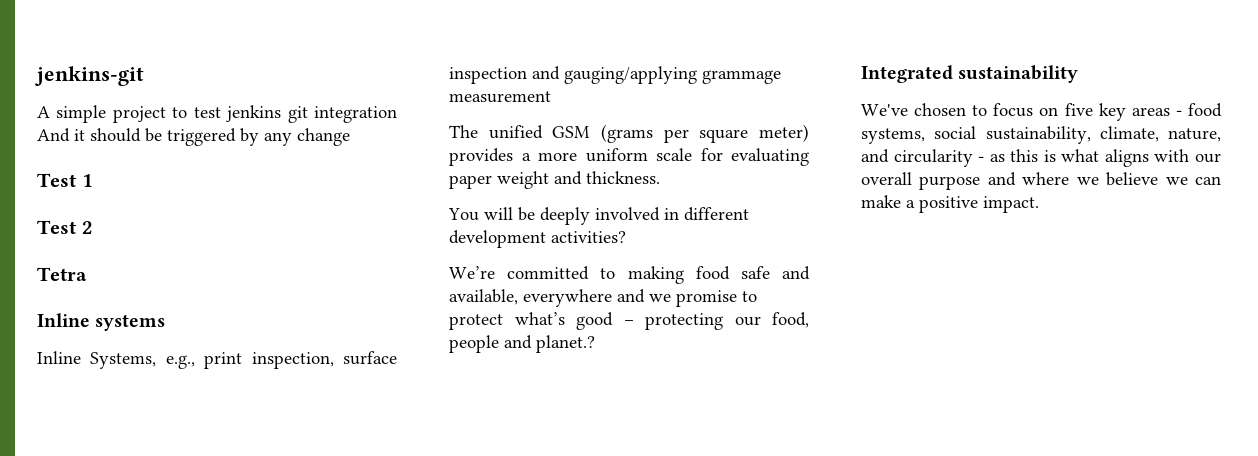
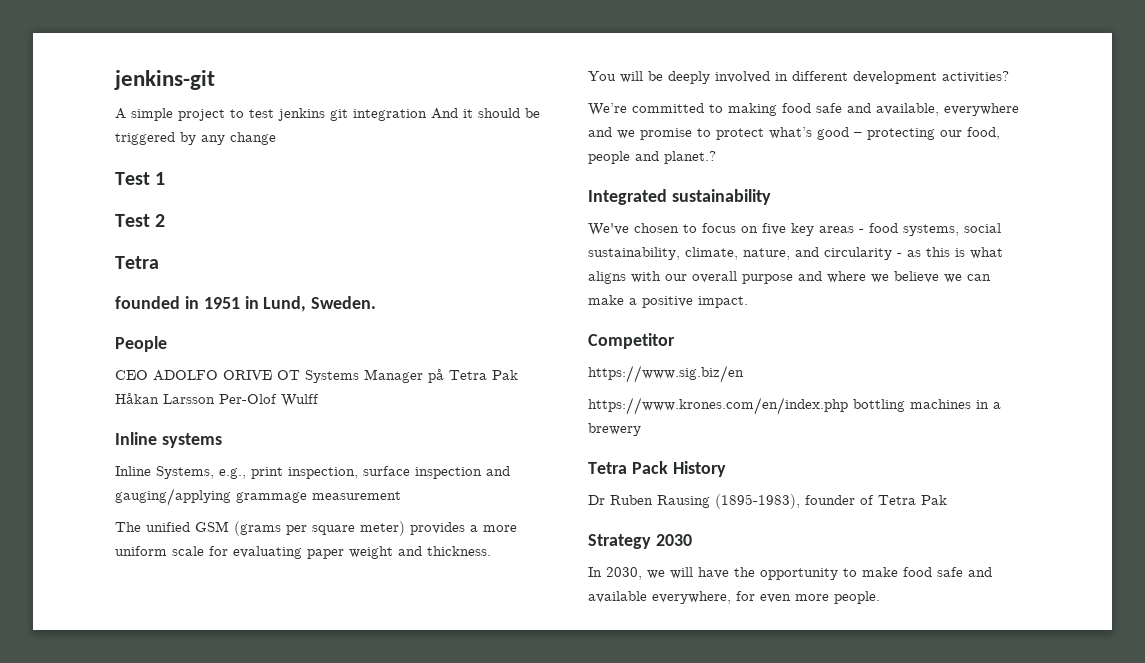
(87, 274) none -> [115,296,377,312] [115,336,167,352] [115,369,518,383] [115,393,319,407] // founded in 1951 in Lund, Sweden. // People // CEO ADOLFO ORIVE OT Systems Manager på Tetra Pak Håkan Larsson Per-Olof Wulff
(1039, 204) none -> [588,333,675,349] [588,365,744,383] [588,397,1001,415] [588,423,641,436] [588,461,726,477] [588,494,947,509] [588,534,692,549] [588,567,992,580] [588,591,880,604] // Competitor // https://www.sig.biz/en // https://www.krones.com/en/index.php bottling machines in a brewery // Tetra Pack History // Dr Ruben Rausing (1895-1983), founder of Tetra Pak // Strategy 2030 // In 2030, we will have the opportunity to make food safe and available everywhere, for even more people.

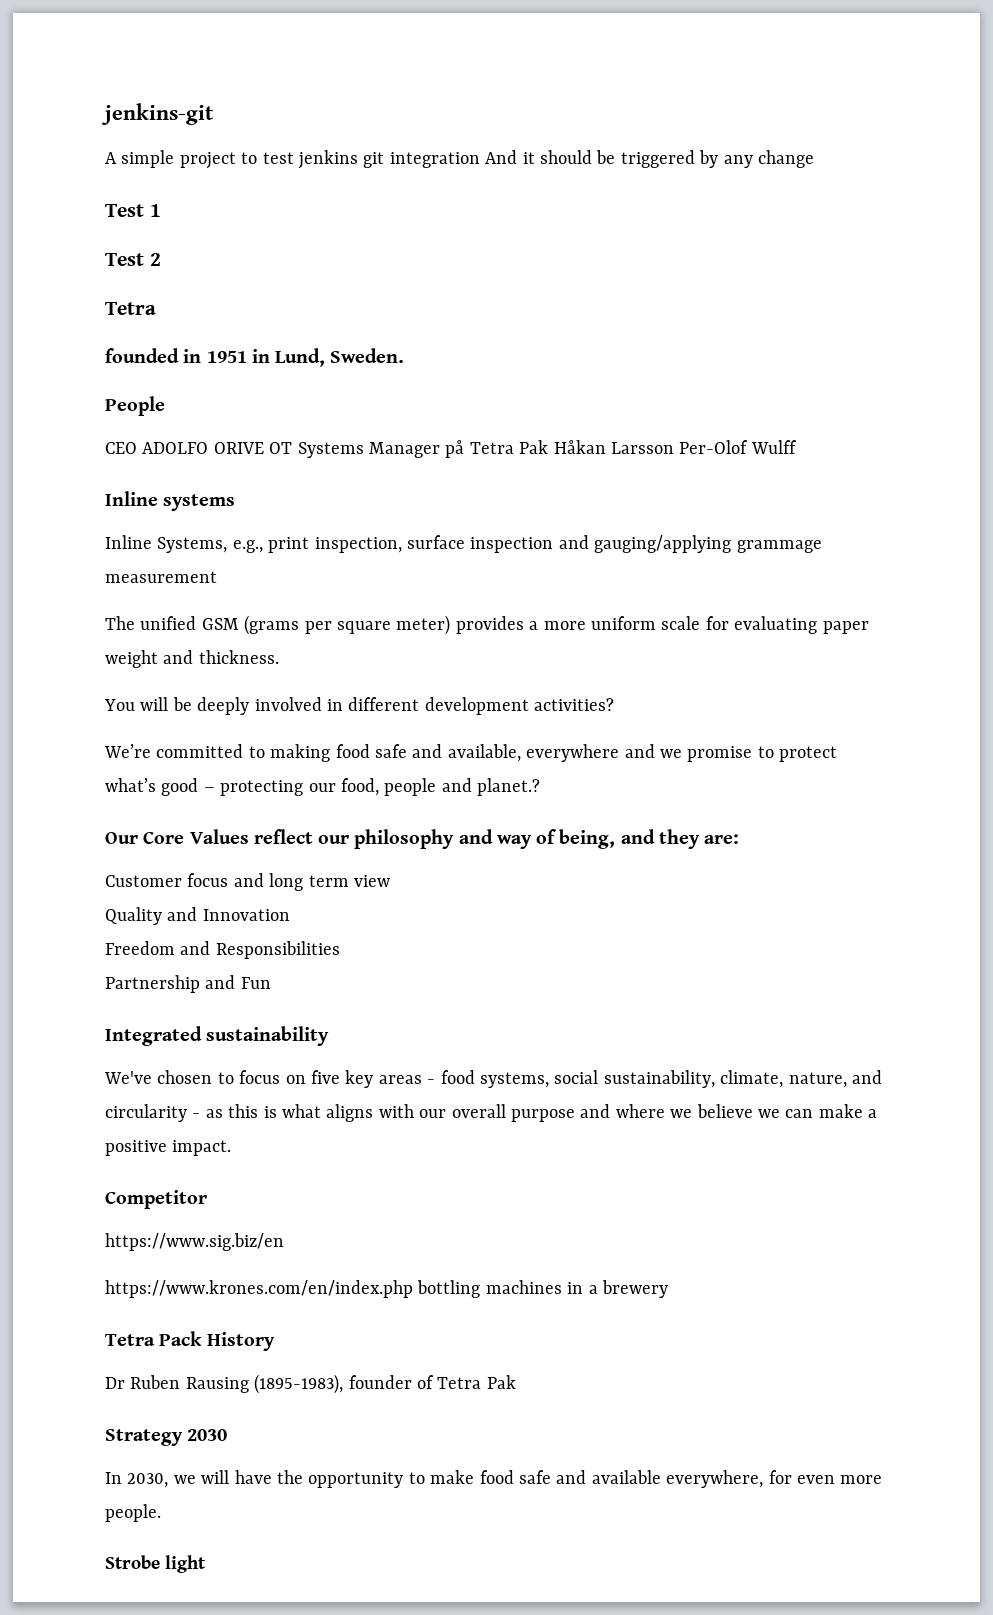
(716, 157) none -> [105,829,740,849] [105,873,390,891] [105,907,290,925] [105,941,340,959] [105,975,271,993] // Our Core Values reflect our philosophy and way of being, and they are: // Customer focus and long term view // Quality and Innovation // Freedom and Responsibilities // Partnership and Fun
(880, 597) none -> [105,1555,206,1573] // Strobe light

